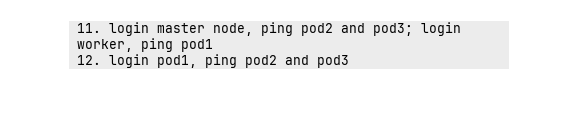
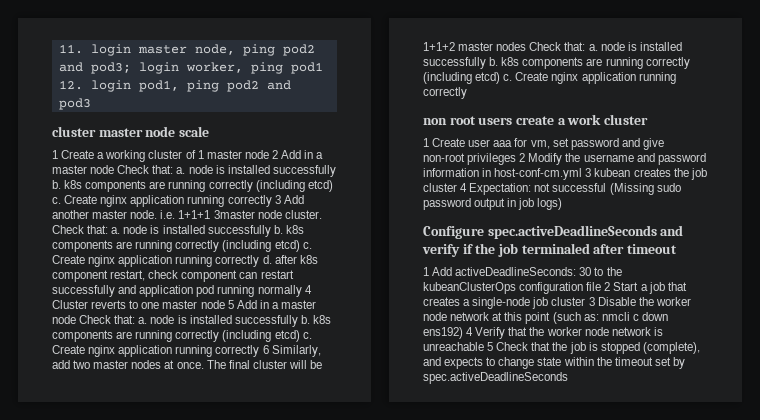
(350, 61) none -> [52,126,209,137] [52,150,324,162] [52,165,336,177] [52,180,333,192] [52,195,304,207] [52,210,322,219] [52,225,304,237] [52,240,312,252] [52,255,318,267] [52,270,294,282] [52,285,312,297] [52,300,317,309] [52,315,331,327] [52,330,312,342] [52,345,321,357] [52,360,323,369] [423,42,682,51] [423,57,690,69] [423,72,676,84] [423,87,467,99] [423,114,648,125] [423,138,664,150] [423,153,706,165] [423,168,707,180] [423,183,681,195] [423,198,563,210] [423,225,684,239] [422,243,677,257] [423,267,622,276] [423,282,687,294] [423,297,691,309] [423,312,668,324] [423,327,663,339] [423,342,700,354] [423,357,685,369] [423,372,568,384] // cluster master node scale // 1 Create a working cluster of 1 master node 2 Add in a master node Check that: a. node is installed successfully b. k8s components are running correctly (including etcd) c. Create nginx application running correctly 3 Add another master node. i.e. 1+1+1 3master node cluster. Check that: a. node is installed successfully b. k8s components are running correctly (including etcd) c. Create nginx application running correctly d. after k8s component restart, check component can restart successfully and application pod running normally 4 Cluster reverts to one master node 5 Add in a master node Check that: a. node is installed successfully b. k8s components are running correctly (including etcd) c. Create nginx application running correctly 6 Similarly, add two master nodes at once. The final cluster will be 1+1+2 master nodes Check that: a. node is installed successfully b. k8s components are running correctly (including etcd) c. Create nginx application running correctly // non root users create a work cluster // 1 Create user aaa for vm, set password and give non-root privileges 2 Modify the username and password information in host-conf-cm.yml 3 kubean creates the job cluster 4 Expectation: not successful (Missing sudo password output in job logs) // Configure spec.activeDeadlineSeconds and verify if the job terminaled after timeout // 1 Add activeDeadlineSeconds: 30 to the kubeanClusterOps configuration file 2 Start a job that creates a single-node job cluster 3 Disable the worker node network at this point (such as: nmcli c down ens192) 4 Verify that the worker node network is unreachable 5 Check that the job is stopped (complete), and expects to change state within the timeout set by spec.activeDeadlineSeconds

